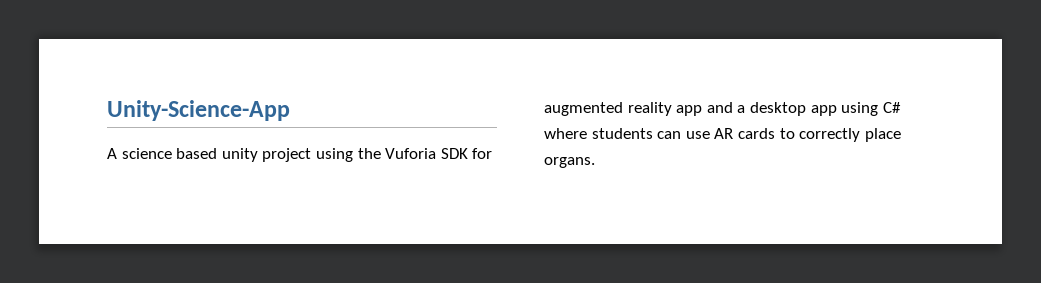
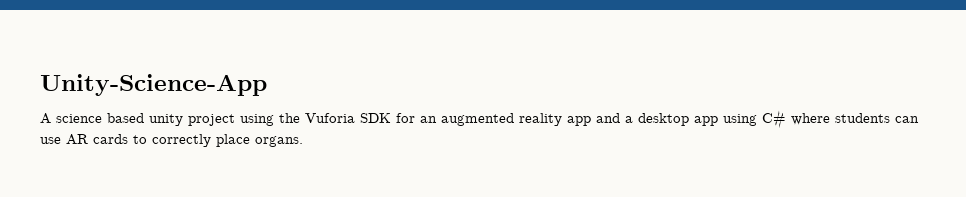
(493, 153) none -> [420,116,437,123] an

